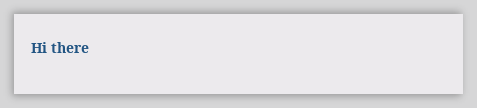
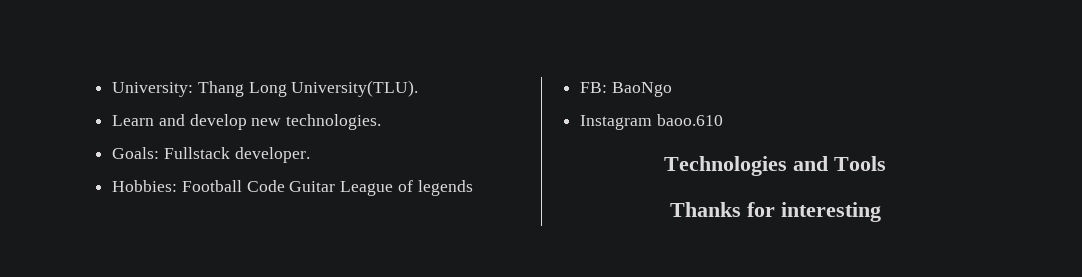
[31,42,89,53] Hi there -> [112,80,419,97] [112,114,382,130] [112,147,310,163] [112,180,473,196] [580,82,672,97] [580,114,723,130] [664,156,886,176] [669,202,881,222] University: Thang Long University(TLU). // Learn and develop new technologies. // Goals: Fullstack developer. // Hobbies: Football Code Guitar League of legends // FB: BaoNgo // Instagram baoo.610 // Technologies and Tools // Thanks for interesting

